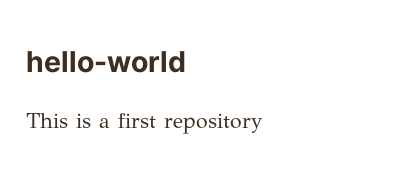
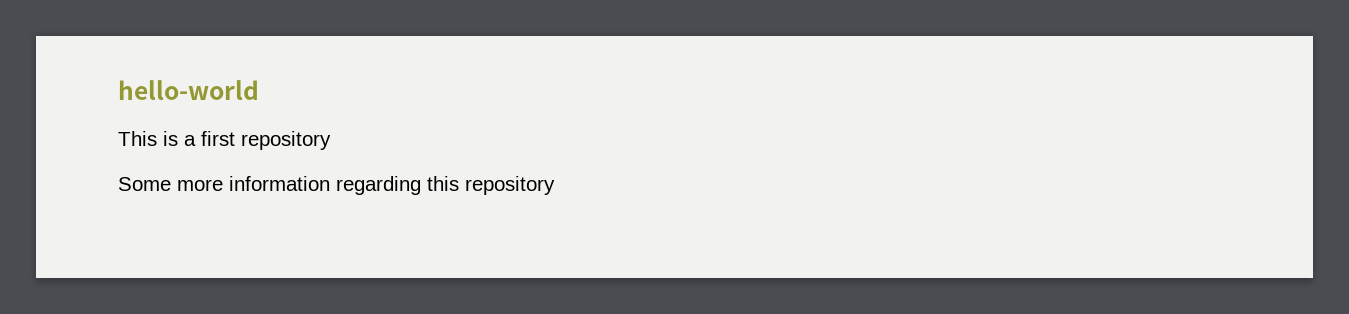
(263, 123) none -> [118,176,555,195] // Some more information regarding this repository

